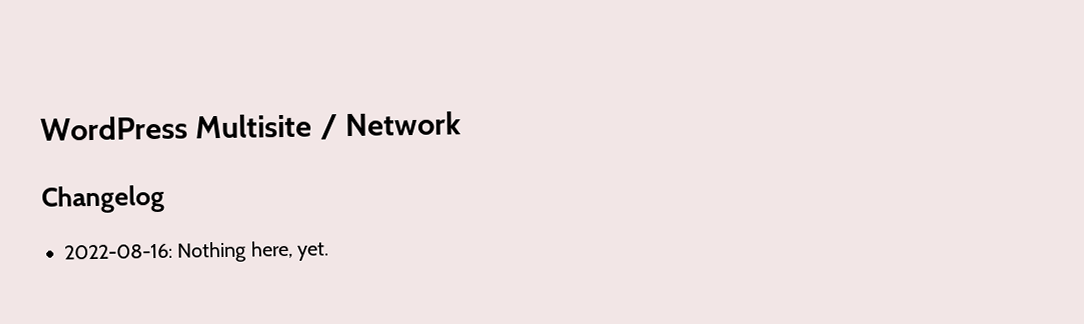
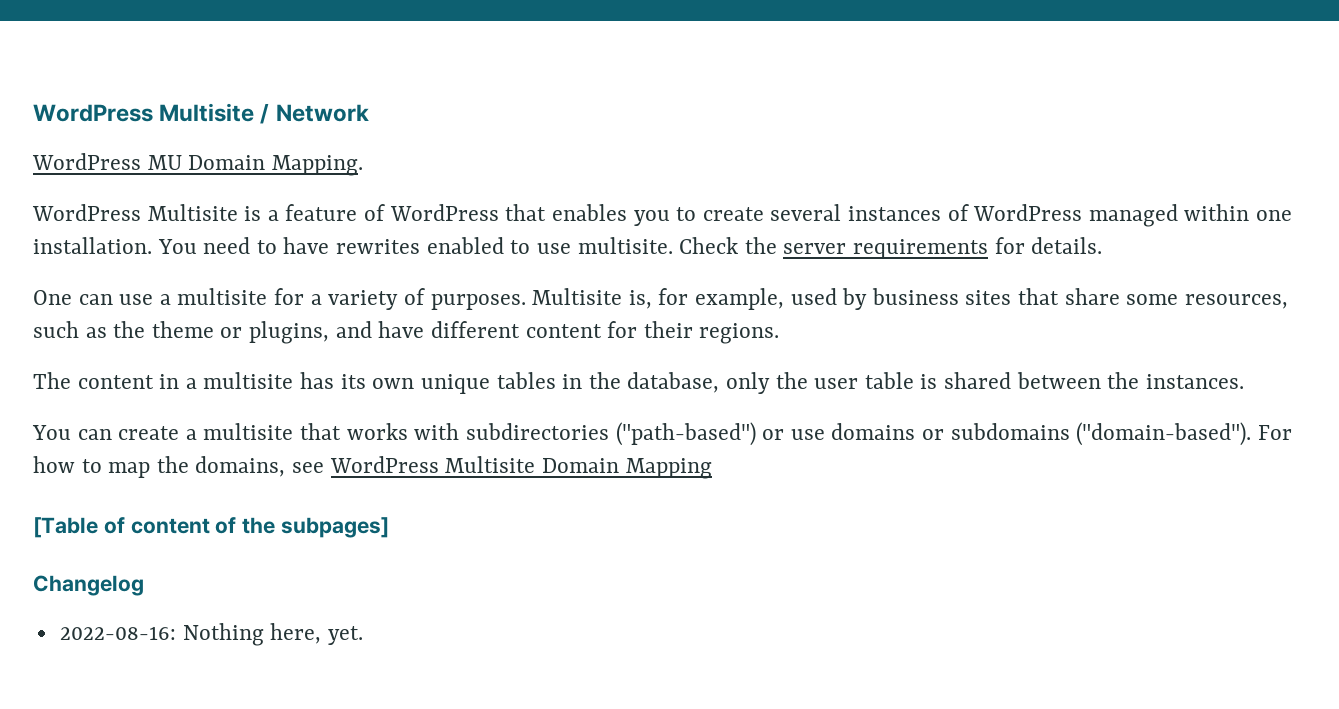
(462, 124) none -> [32,153,363,176] [32,204,1293,227] [33,237,1103,259] [33,288,1288,310] [33,321,780,344] [33,372,1244,394] [32,422,1292,446] [33,456,712,479] [33,517,390,538] // WordPress MU Domain Mapping. // WordPress Multisite is a feature of WordPress that enables you to create several instances of WordPress managed within one installation. You need to have rewrites enabled to use multisite. Check the server requirements for details. // One can use a multisite for a variety of purposes. Multisite is, for example, used by business sites that share some resources, such as the theme or plugins, and have different content for their regions. // The content in a multisite has its own unique tables in the database, only the user table is shared between the instances. // You can create a multisite that works with subdirectories ("path-based") or use domains or subdomains ("domain-based"). For how to map the domains, see WordPress Multisite Domain Mapping // [Table of content of the subpages]

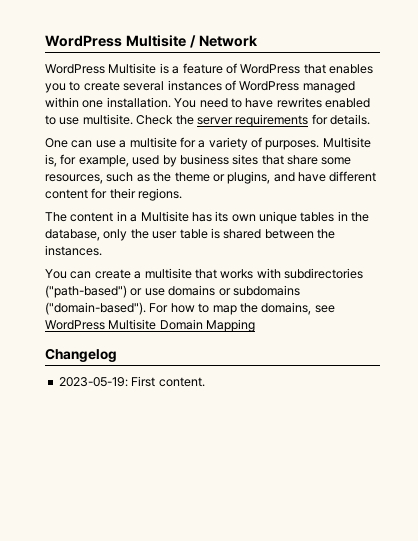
[32,153,363,176] // WordPress MU Domain Mapping. -> (258, 41) none
[203,372,294,389] multisite -> [140,211,189,222] Multisite
[33,517,390,538] [33,575,144,596] [59,623,363,646] [Table of content of the subpages] // Changelog // 2022-08-16: Nothing here, yet. -> [45,348,117,362] [58,376,205,387] Changelog // 2023-05-19: First content.

